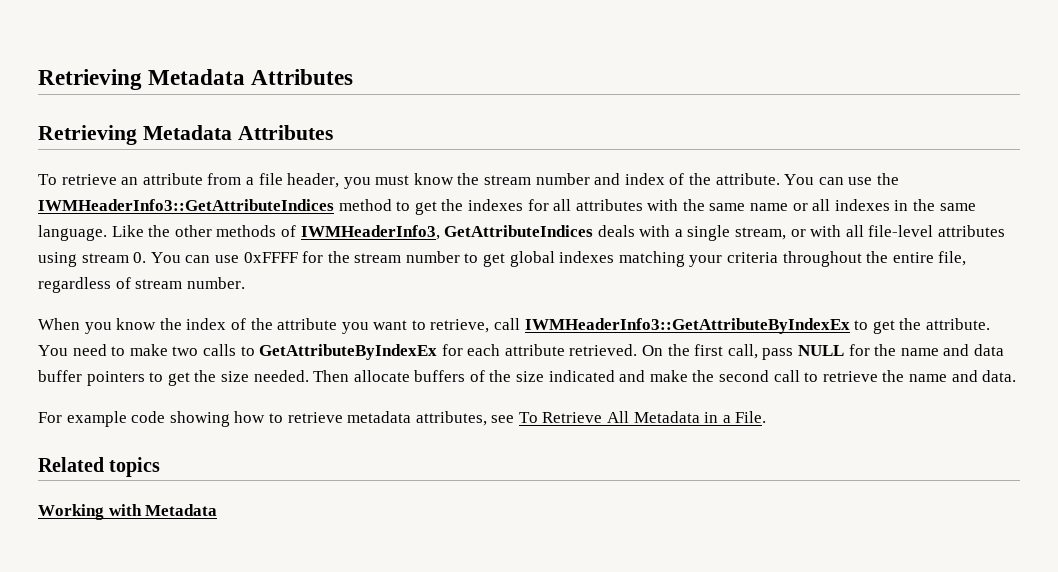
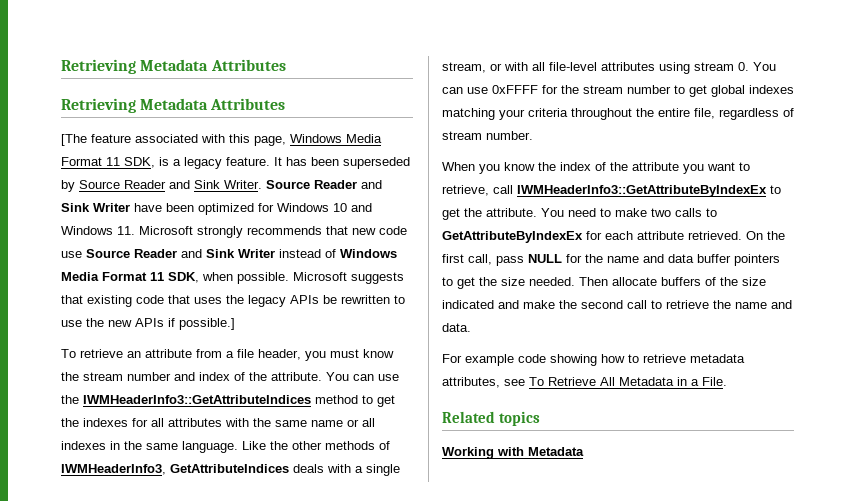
(333, 132) none -> [61,134,382,146] [61,157,410,169] [61,180,382,192] [61,203,372,215] [61,226,407,238] [61,249,397,258] [61,272,404,284] [61,295,405,307] [61,318,235,330] // [The feature associated with this page, Windows Media Format 11 SDK, is a legacy feature. It has been superseded by Source Reader and Sink Writer. Source Reader and Sink Writer have been optimized for Windows 10 and Windows 11. Microsoft strongly recommends that new code use Source Reader and Sink Writer instead of Windows Media Format 11 SDK, when possible. Microsoft suggests that existing code that uses the legacy APIs be rewritten to use the new APIs if possible.]

